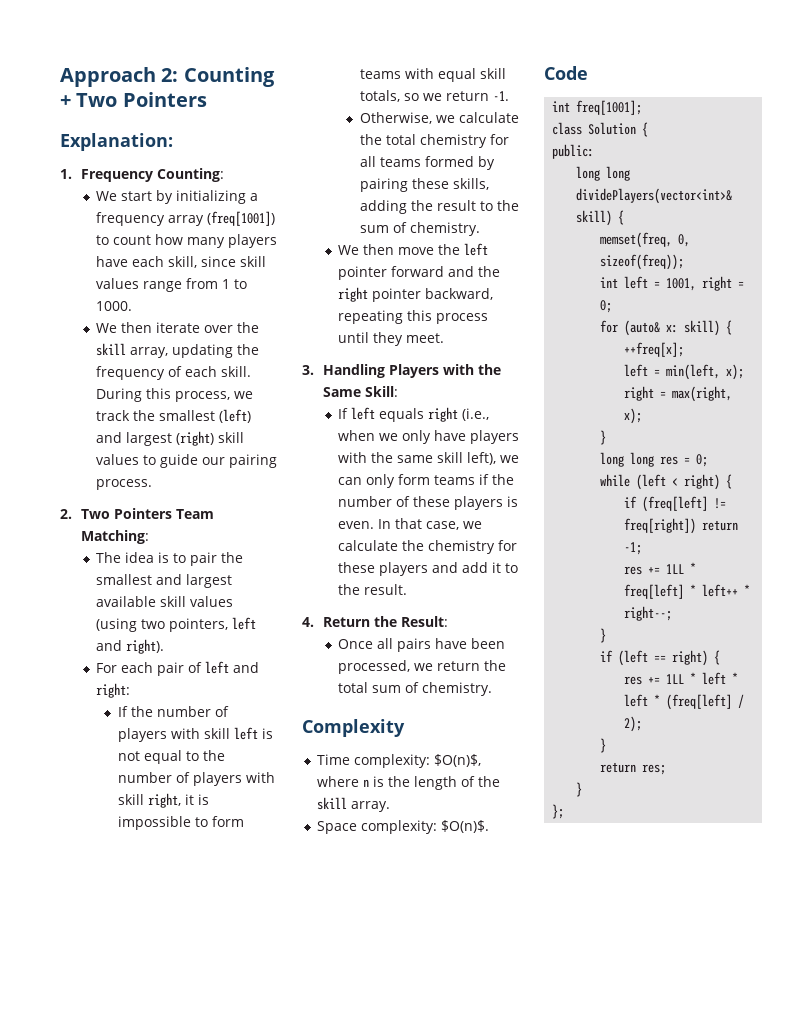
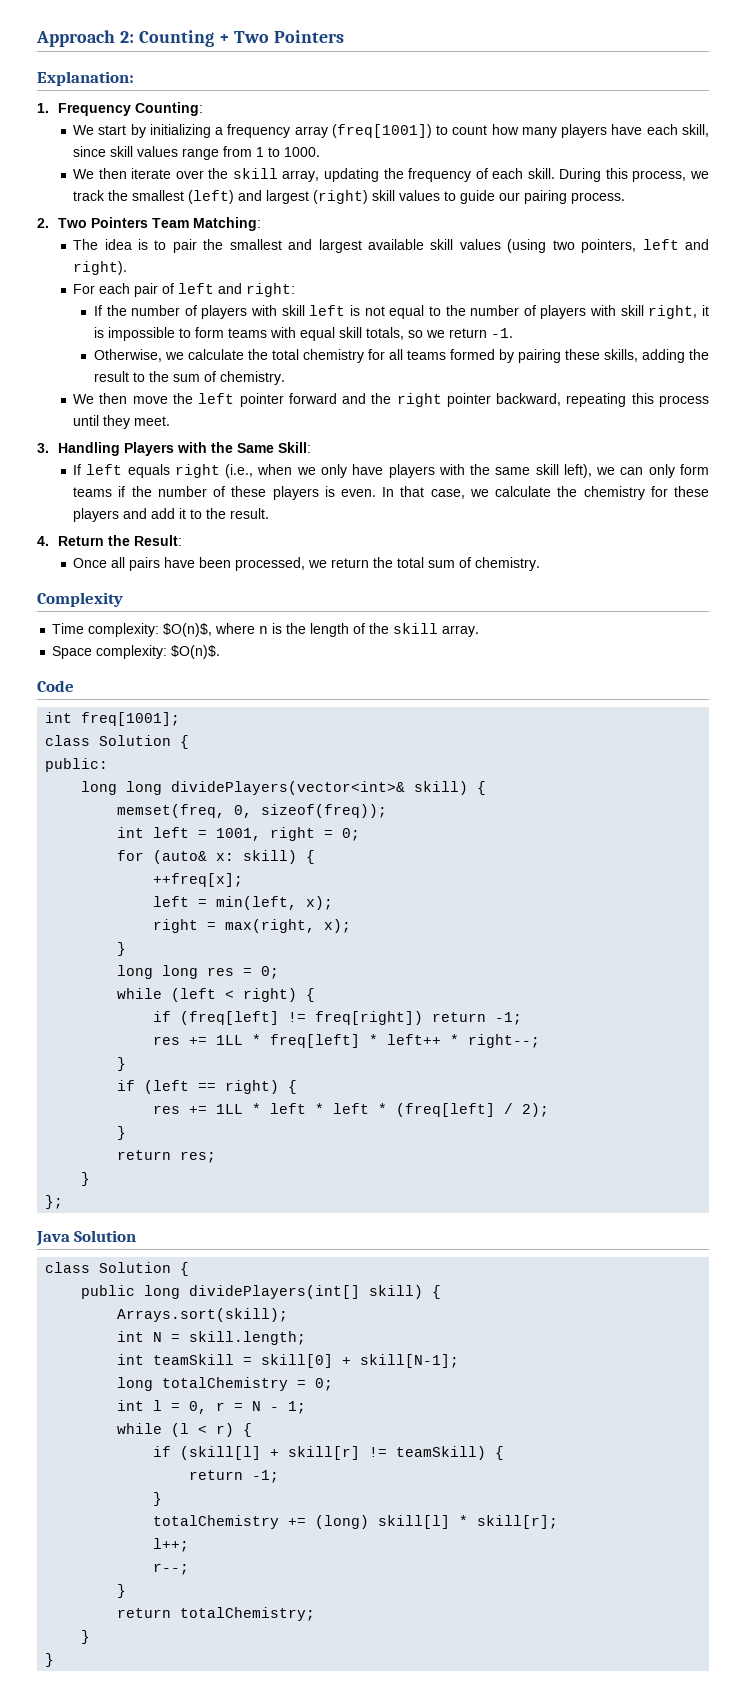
(565, 811) none -> [36,1230,137,1246] [45,1262,190,1276] [81,1285,442,1299] [117,1308,289,1322] [117,1331,307,1345] [117,1354,460,1368] [117,1377,334,1391] [117,1400,307,1414] [117,1423,253,1437] [153,1446,505,1460] [189,1470,280,1483] [153,1492,163,1506] [153,1515,559,1529] [153,1538,190,1552] [153,1563,190,1575] [117,1584,127,1598] [117,1607,316,1621] [81,1630,91,1644] [45,1653,55,1667] // Java Solution // class Solution { // public long dividePlayers(int[] skill) { // Arrays.sort(skill); // int N = skill.length; // int teamSkill = skill[0] + skill[N-1]; // long totalChemistry = 0; // int l = 0, r = N - 1; // while (l < r) { // if (skill[l] + skill[r] != teamSkill) { // return -1; // } // totalChemistry += (long) skill[l] * skill[r]; // l++; // r--; // } // return totalChemistry; // } // }

